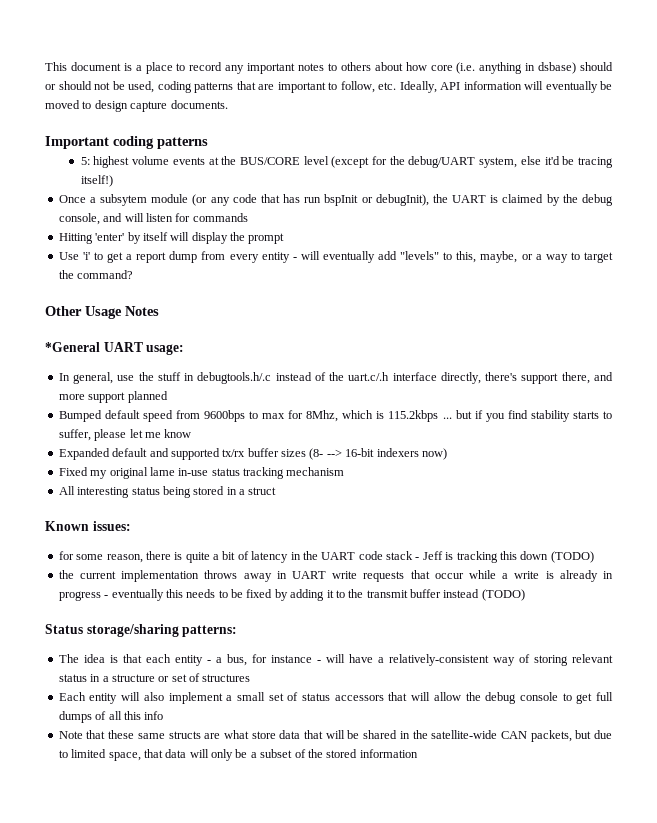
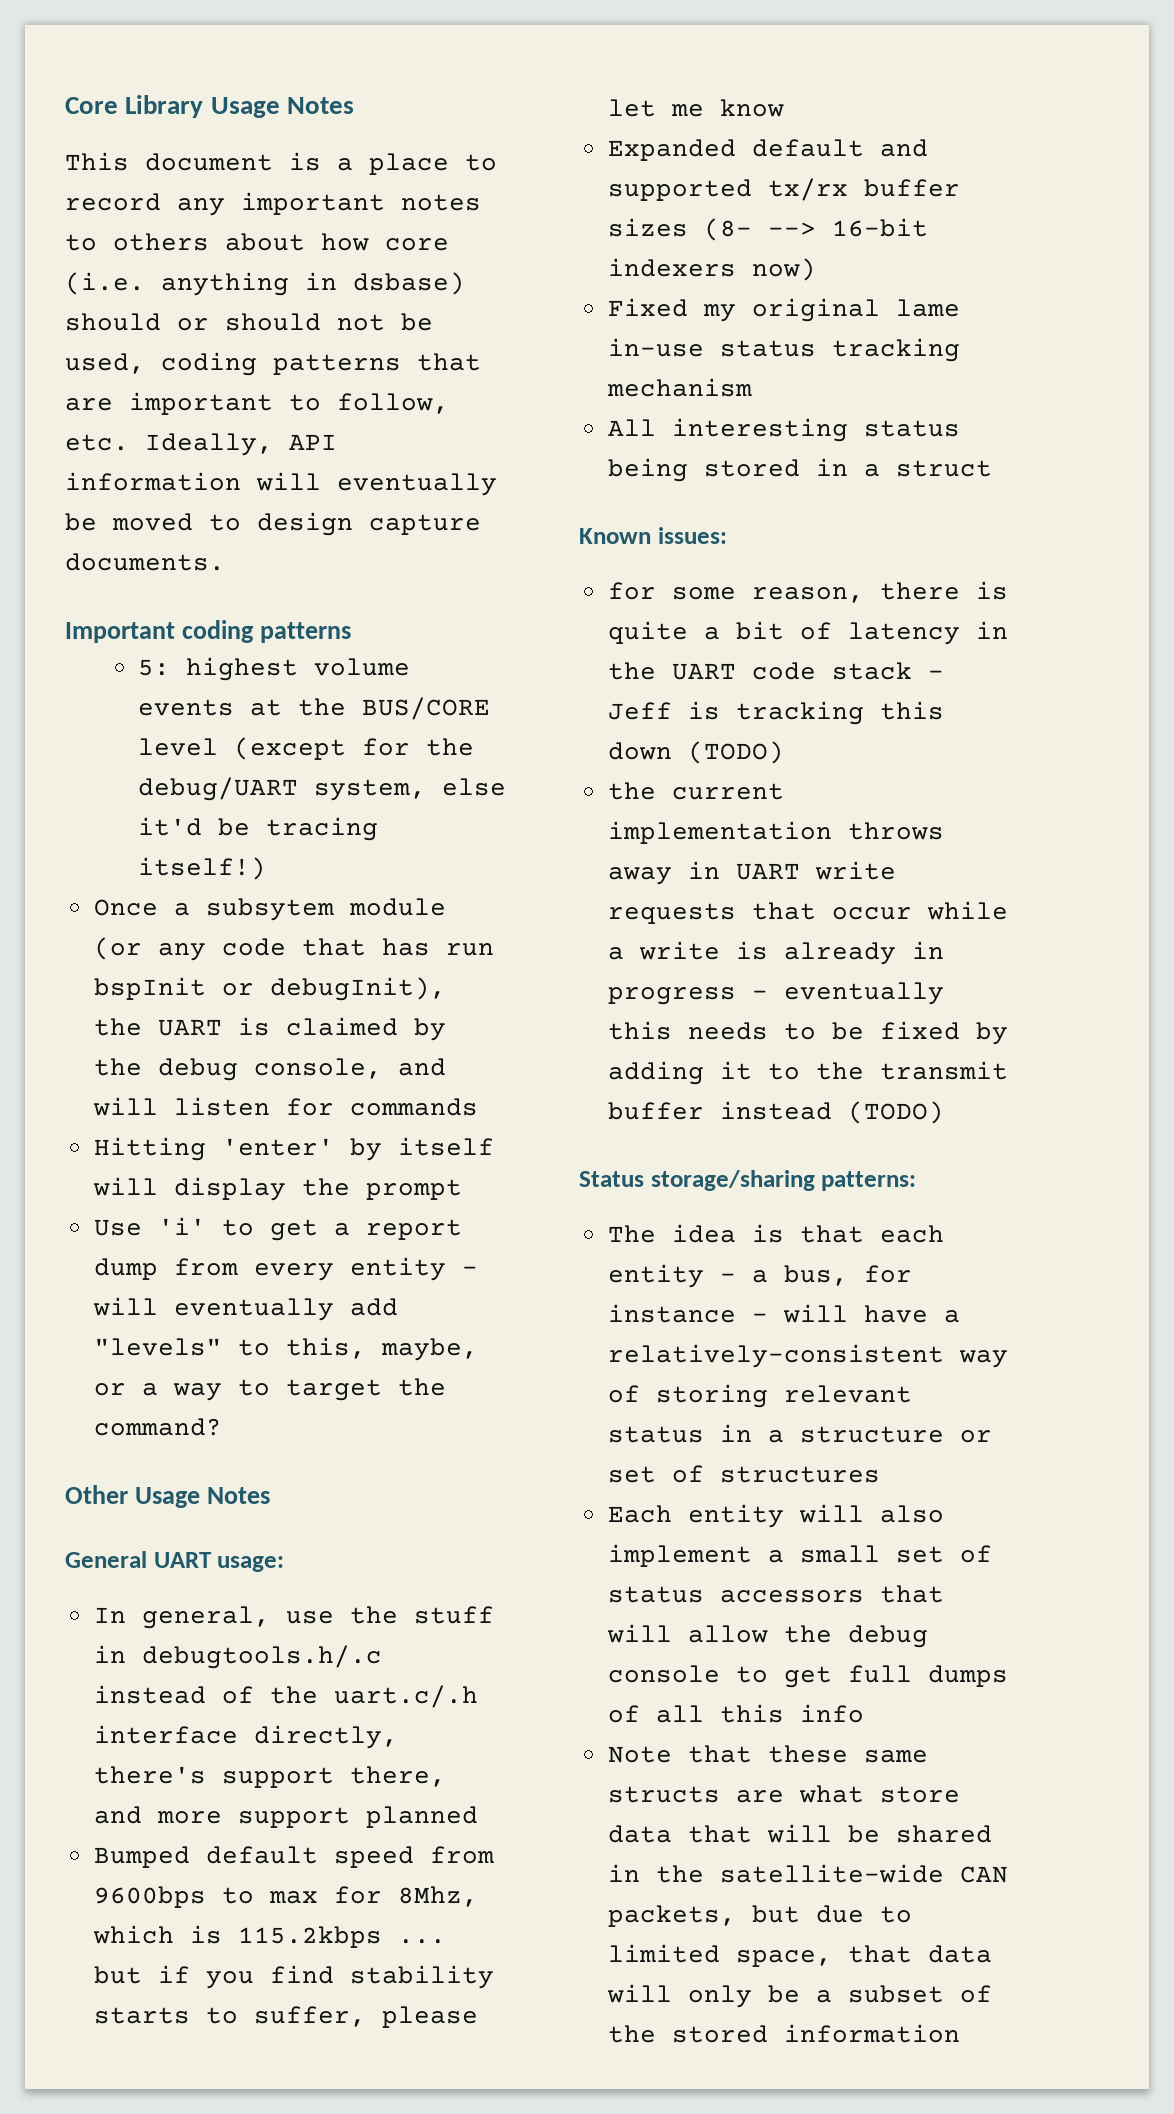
(45, 66) none -> [65,95,354,118] Core Library Usage Notes //
[45,342,100,352] *General -> [65,1551,147,1568] General

